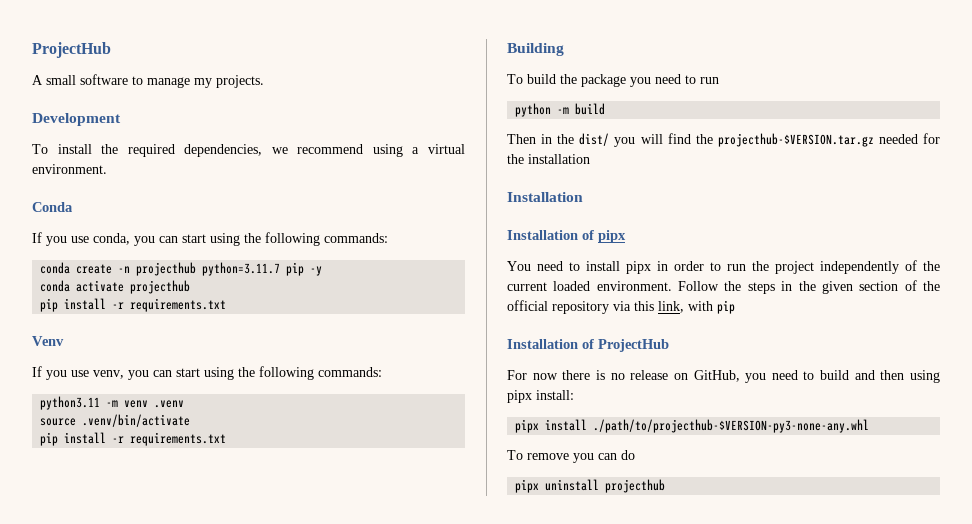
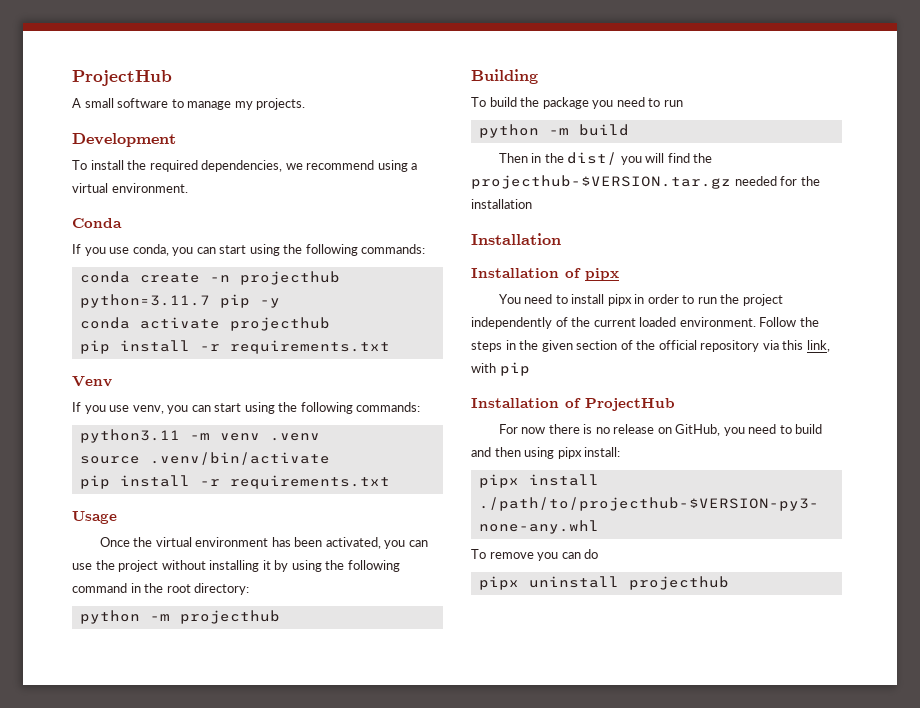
(227, 439) none -> [72,511,117,524] [99,537,428,549] [72,560,400,572] [72,583,250,595] [79,610,280,624] // Usage // Once the virtual environment has been activated, you can use the project without installing it by using the following command in the root directory: // python -m projecthub

